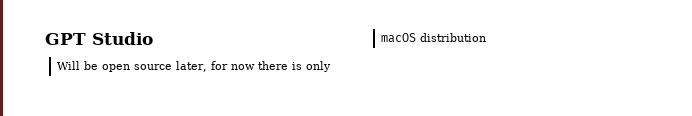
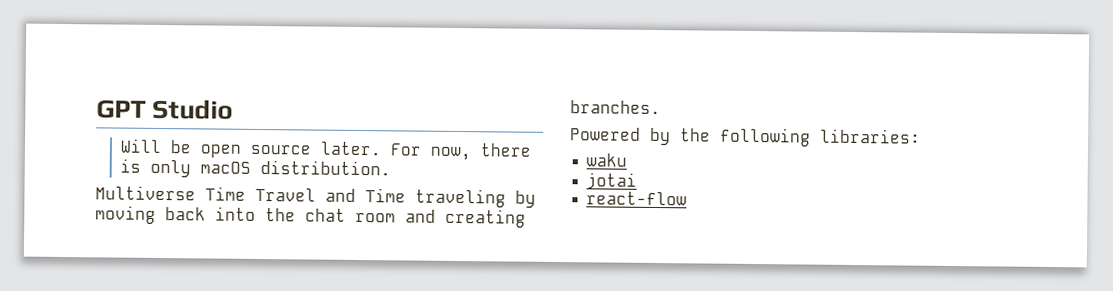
[176,61,256,72] later, for now -> [319,141,471,161] later. For now,
[420,33,487,42] distribution -> [259,159,391,176] [95,185,536,208] [95,205,526,228] [570,100,661,115] [570,127,921,147] [586,153,628,167] [586,172,638,190] [586,191,688,206] distribution. // Multiverse Time Travel and Time traveling by moving back into the chat room and creating branches. // Powered by the following libraries: // waku // jotai // react-flow

